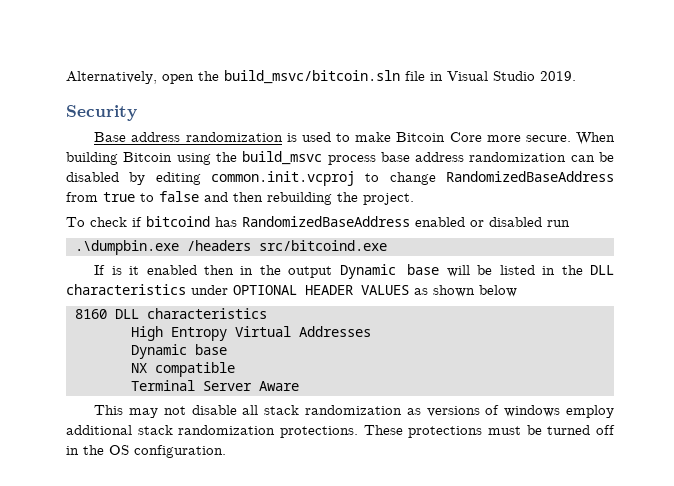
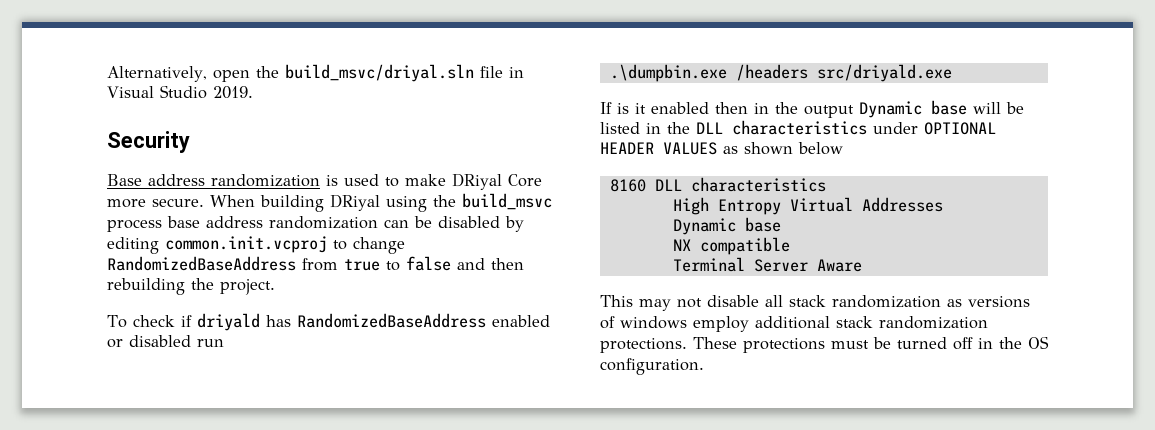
[224,70,400,84] build_msvc/bitcoin.sln -> [284,64,474,82] build_msvc/driyal.sln
[396,132,446,142] Bitcoin -> [452,173,502,190] DRiyal
[123,152,173,162] Bitcoin -> [330,194,380,211] DRiyal
[146,216,210,227] bitcoind -> [196,313,260,331] driyald
[258,240,387,251] src/bitcoind.exe -> [816,64,952,82] src/driyald.exe

